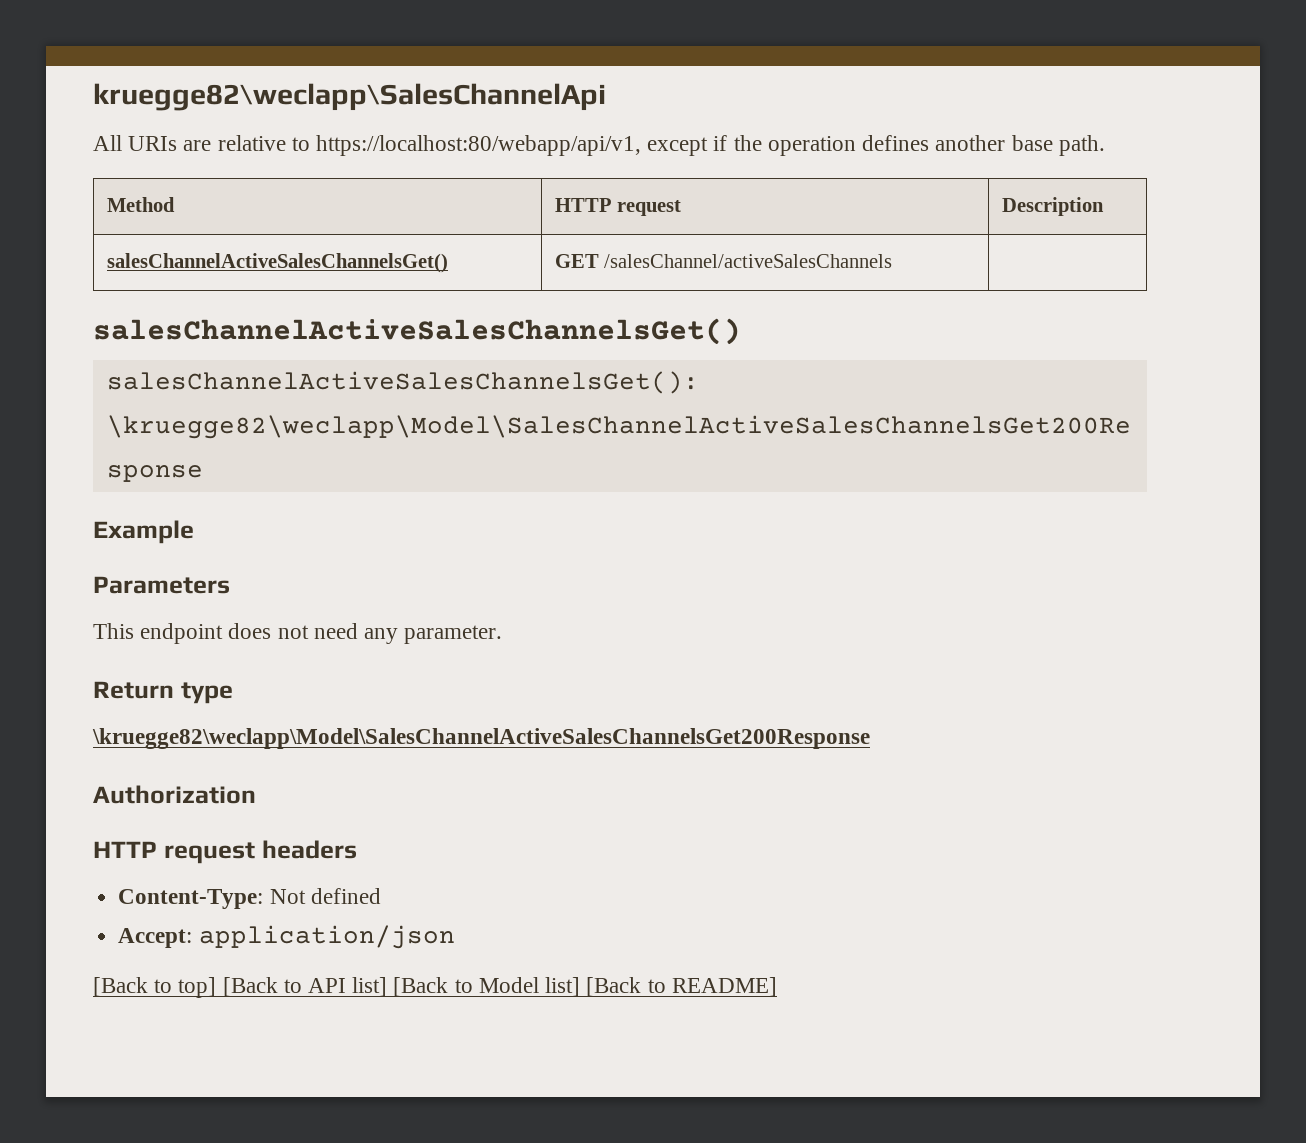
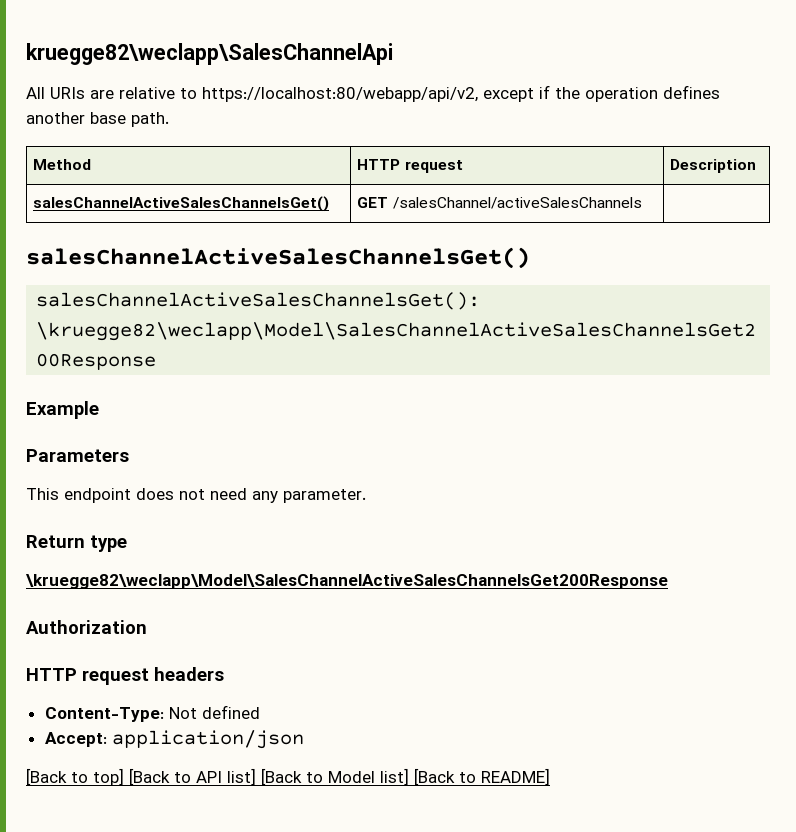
[316,135,642,156] https://localhost:80/webapp/api/v1, -> [202,87,478,102] https://localhost:80/webapp/api/v2,

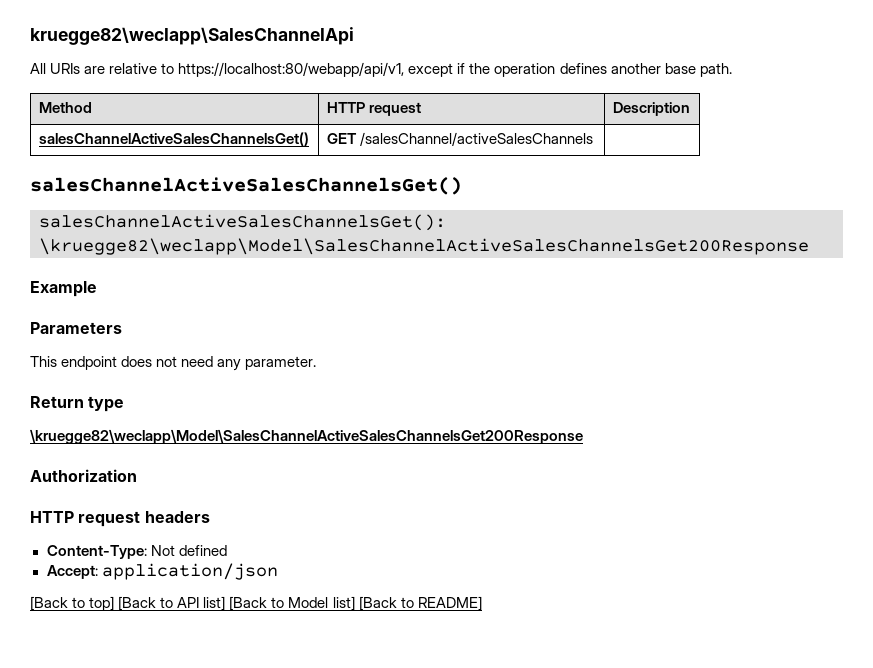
[202,87,478,102] https://localhost:80/webapp/api/v2, -> [178,62,405,77] https://localhost:80/webapp/api/v1,

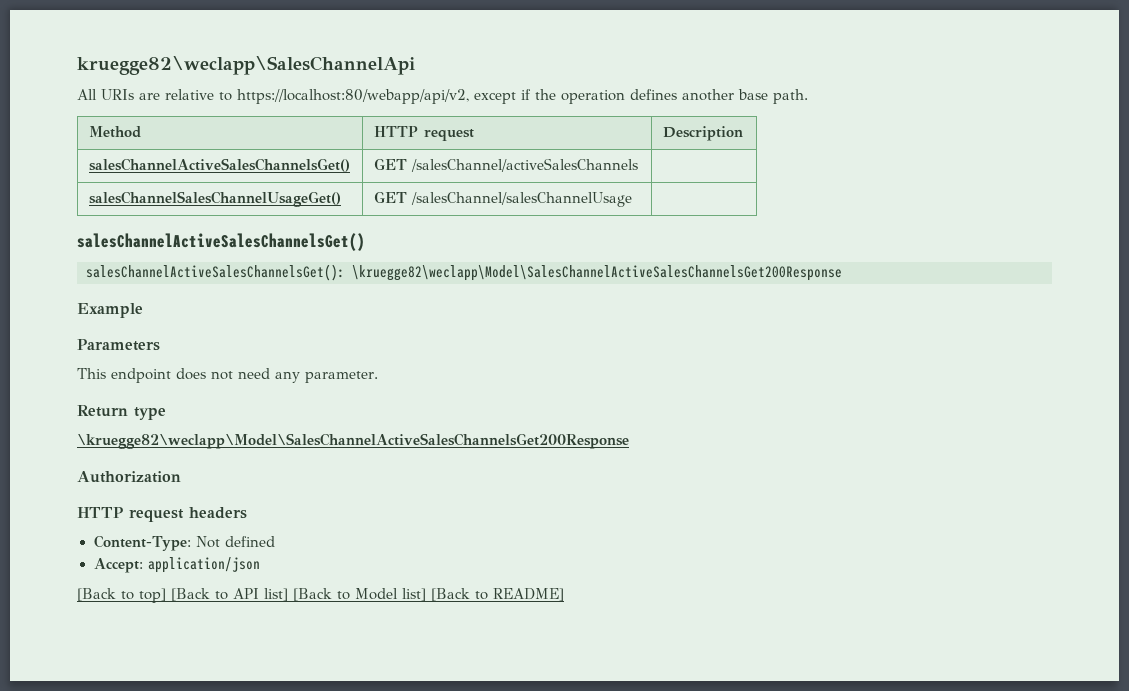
[178,62,405,77] https://localhost:80/webapp/api/v1, -> [237,89,469,104] https://localhost:80/webapp/api/v2,
(593, 139) none -> [88,191,341,207] [373,191,632,207] // salesChannelSalesChannelUsageGet() | GET /salesChannel/salesChannelUsage |

